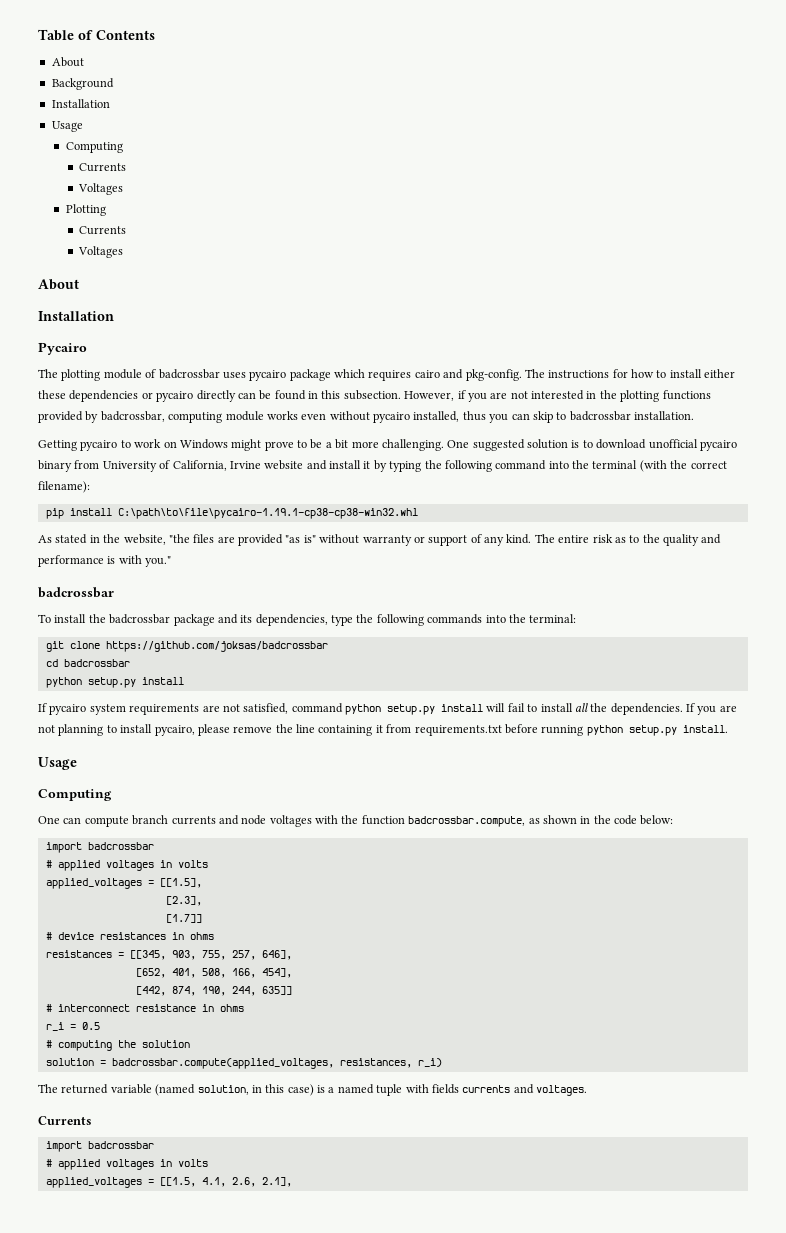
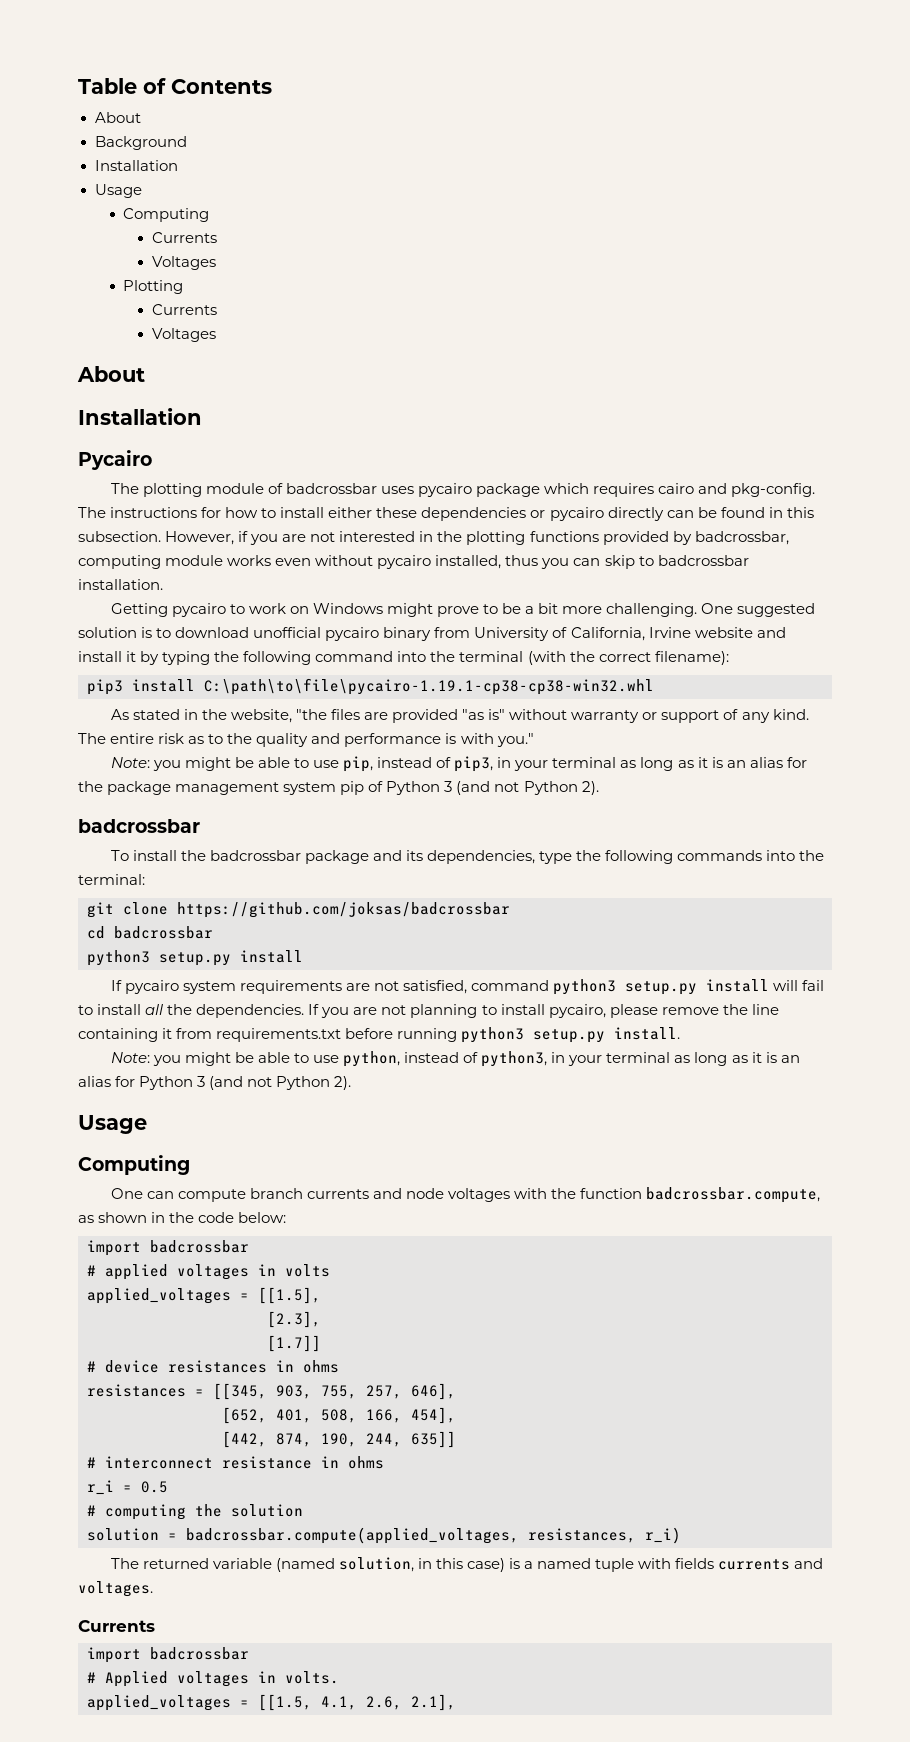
[45,508,64,519] pip -> [87,679,123,695] pip3
(172, 561) none -> [110,756,807,772] [78,781,599,795] // Note: you might be able to use pip, instead of pip3, in your terminal as long as it is an alias for the package management system pip of Python 3 (and not Python 2).
[45,677,82,688] python -> [87,950,150,966] python3
[345,704,381,715] python -> [553,979,617,995] python3
[586,725,623,736] python -> [461,1027,525,1043] python3
(728, 729) none -> [110,1051,800,1067] [78,1076,352,1090] // Note: you might be able to use python, instead of python3, in your terminal as long as it is an alias for Python 3 (and not Python 2).
[57,1159,208,1170] applied voltages in volts -> [105,1671,339,1687] Applied voltages in volts.

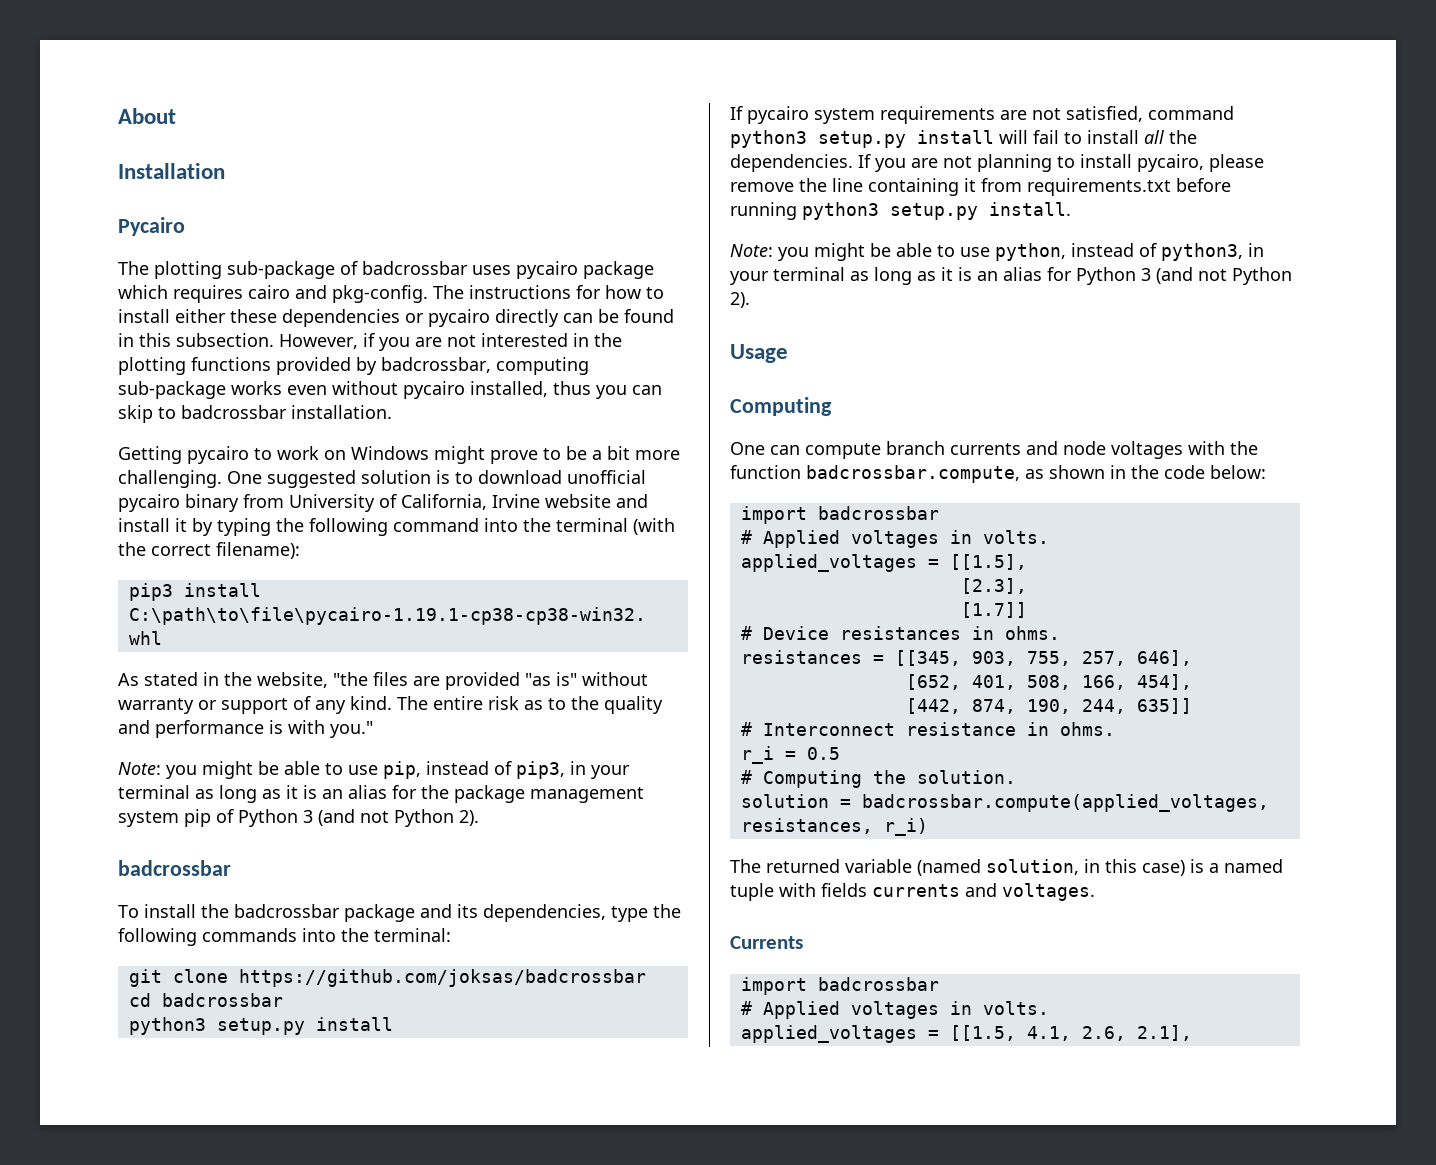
[78,78,272,94] [94,112,141,123] [94,136,187,150] [94,160,178,171] [94,184,142,198] [123,208,210,222] [151,232,217,243] [151,256,216,270] [123,280,184,294] [151,304,217,315] [151,328,216,342] Table of Contents // About // Background // Installation // Usage // Computing // Currents // Voltages // Plotting // Currents // Voltages // -> (118, 116) none
[205,483,264,494] module -> [227,261,335,279] sub-package
[165,555,224,566] module -> [118,381,226,399] sub-package
[105,1264,330,1280] applied voltages in volts -> [762,530,1049,548] Applied voltages in volts.
[105,1360,159,1373] device -> [762,626,829,640] Device
[303,1360,339,1373] ohms -> [1004,626,1060,640] ohms.
[105,1456,213,1469] interconnect -> [762,723,895,736] Interconnect
[348,1456,384,1469] ohms -> [1059,722,1115,736] ohms.
[105,1504,303,1520] computing the solution -> [762,770,1016,788] Computing the solution.

